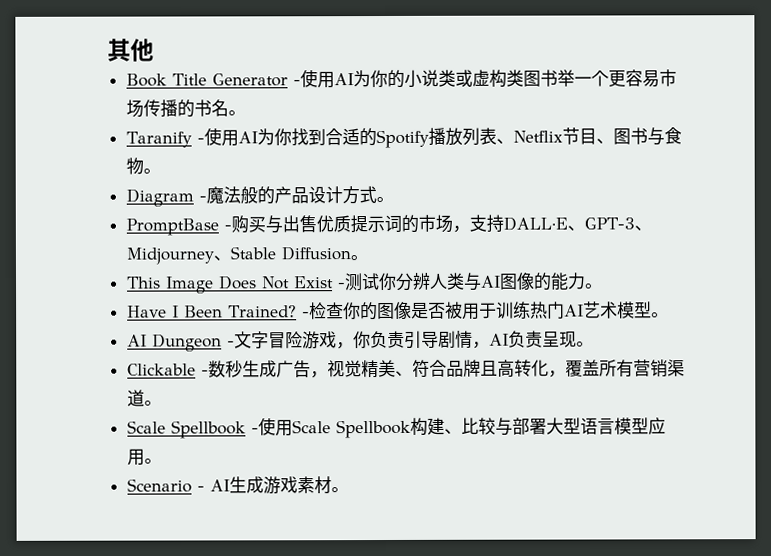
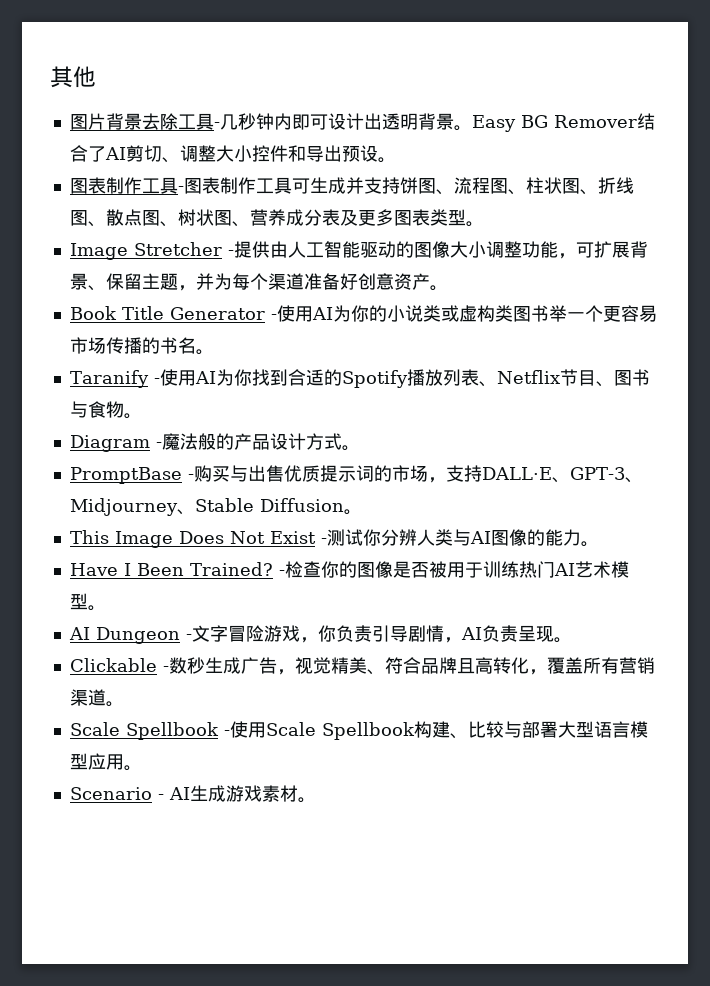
(154, 50) none -> [69,113,655,132] [69,145,396,163] [69,177,634,195] [69,209,484,227] [69,241,648,260] [69,273,448,291] // 图片背景去除工具-几秒钟内即可设计出透明背景。Easy BG Remover结合了AI剪切、调整大小控件和导出预设。 // 图表制作工具-图表制作工具可生成并支持饼图、流程图、柱状图、折线图、散点图、树状图、营养成分表及更多图表类型。 // Image Stretcher -提供由人工智能驱动的图像大小调整功能，可扩展背景、保留主题，并为每个渠道准备好创意资产。

